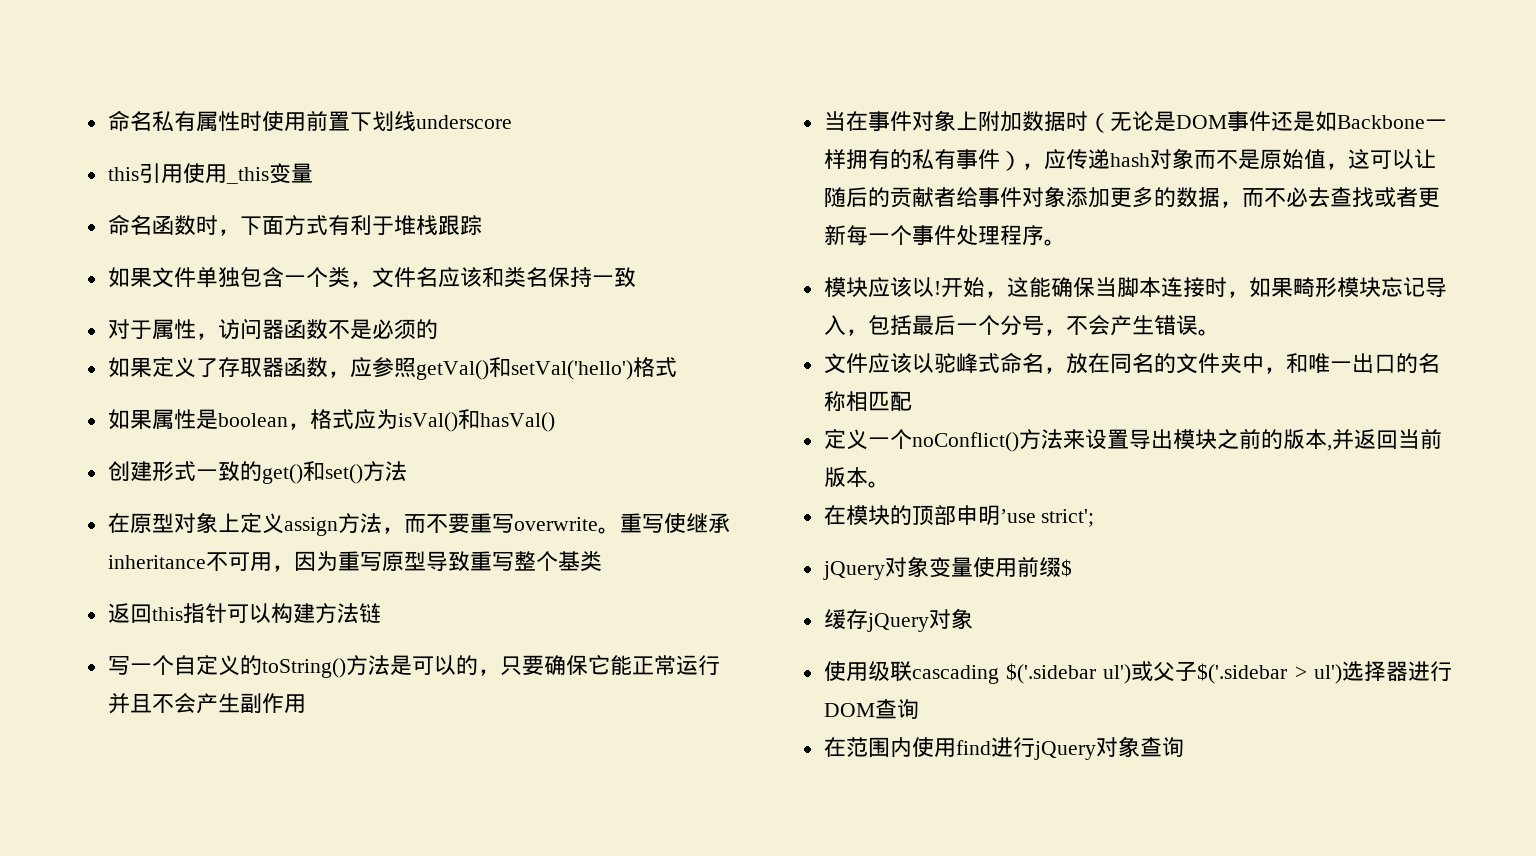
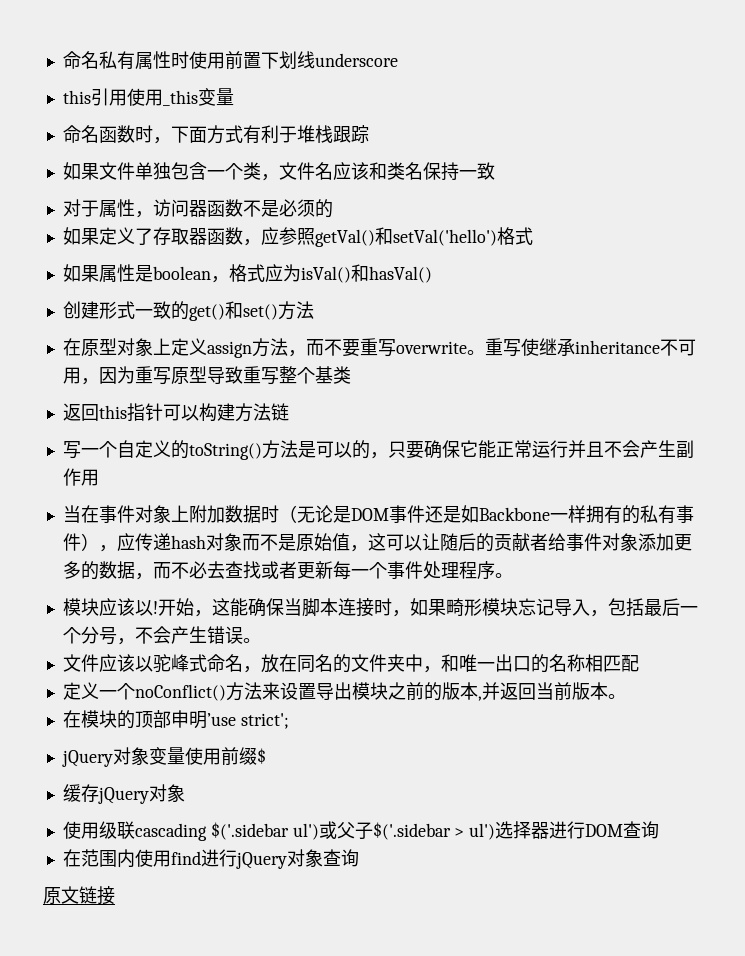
(1184, 747) none -> [43,886,115,905] // 原文链接

